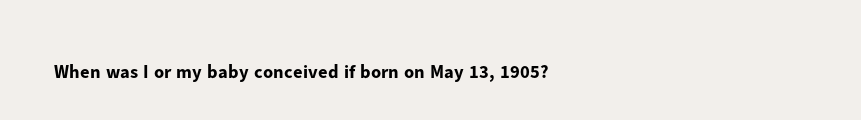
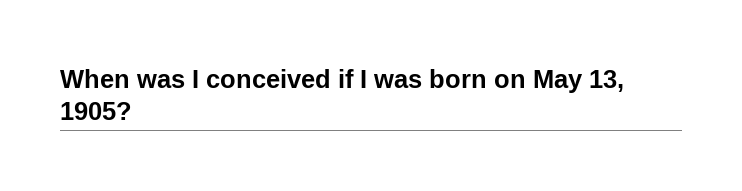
[153,64,356,82] or my baby conceived if -> [206,69,422,88] conceived if I was

